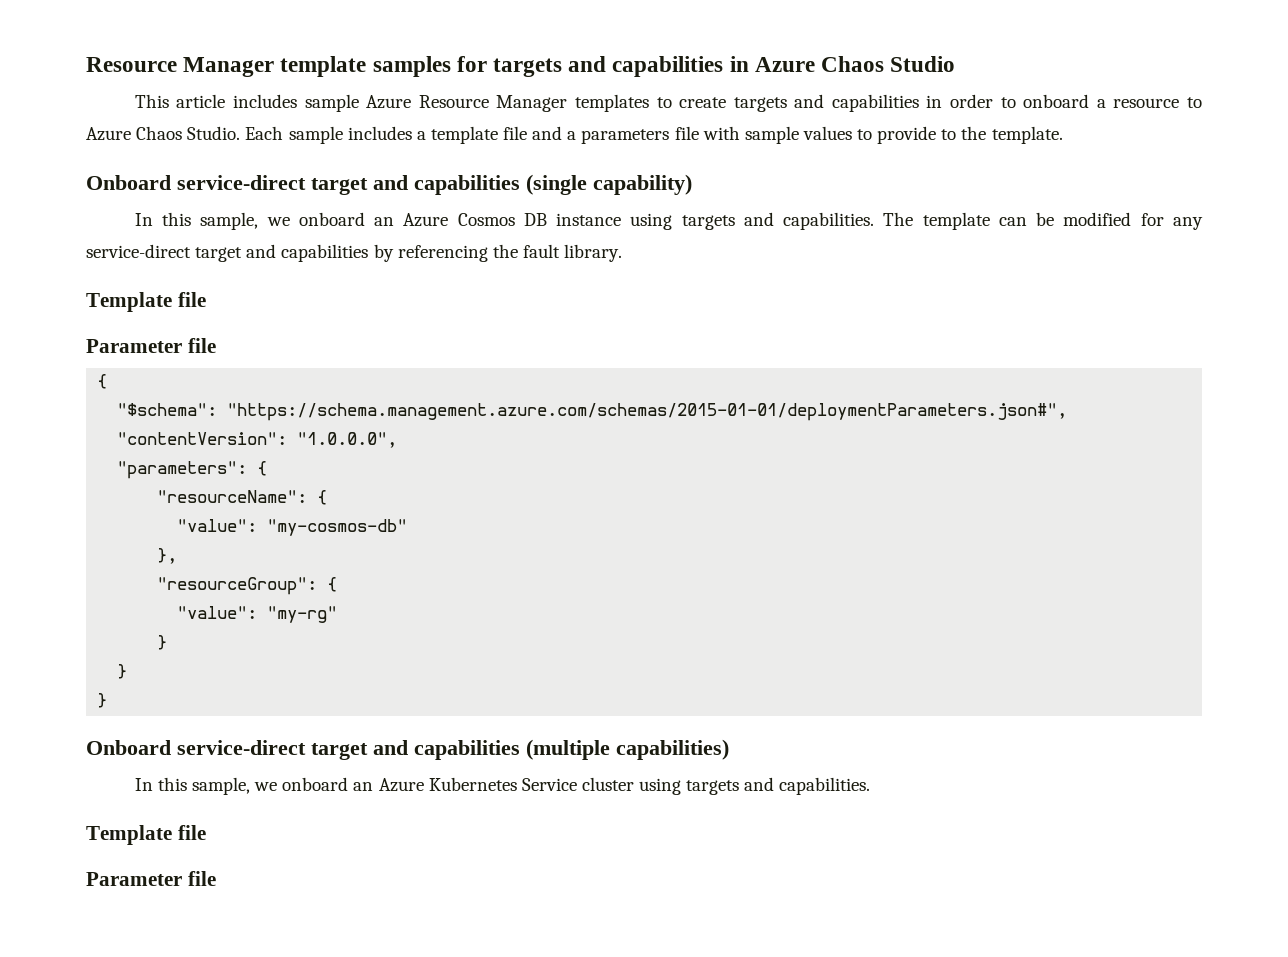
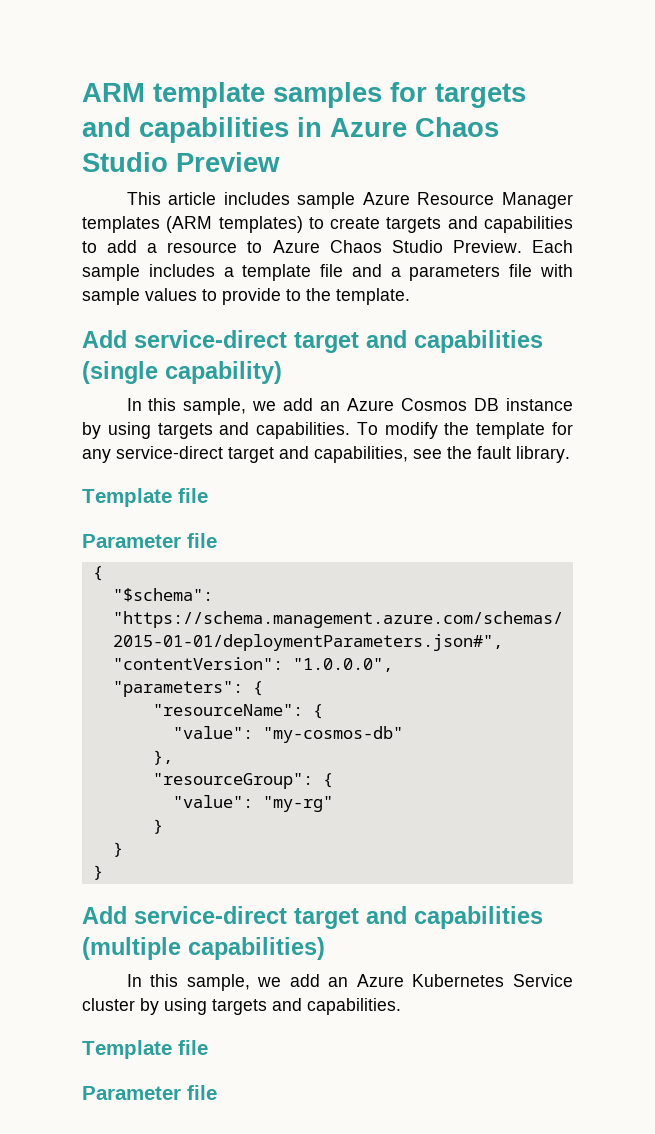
[86,57,275,77] Resource Manager -> [82,83,145,102] ARM
(956, 64) none -> [176,152,280,172] Preview
(649, 103) none -> [166,216,303,233] (ARM templates)
[926,94,1090,108] in order to onboard -> [82,240,138,253] to add
[187,126,241,140] Studio. -> [391,240,522,253] Studio Preview.
[86,175,171,190] Onboard -> [82,330,127,348] Add
[298,212,365,226] onboard -> [283,398,314,411] add
[630,212,1132,230] using targets and capabilities. The template can be modified -> [82,422,546,439] by using targets and capabilities. To modify the template
[281,244,488,262] capabilities by referencing -> [314,446,442,463] capabilities, see
[86,740,171,755] Onboard -> [82,906,127,924] Add
[282,777,349,791] onboard -> [289,974,320,987] add
(634, 784) none -> [140,998,159,1015] by

